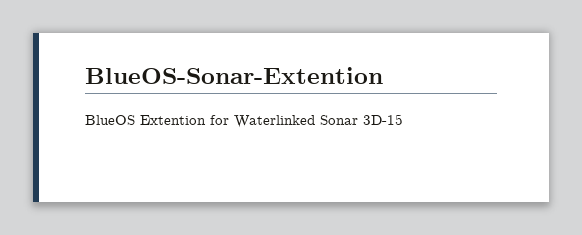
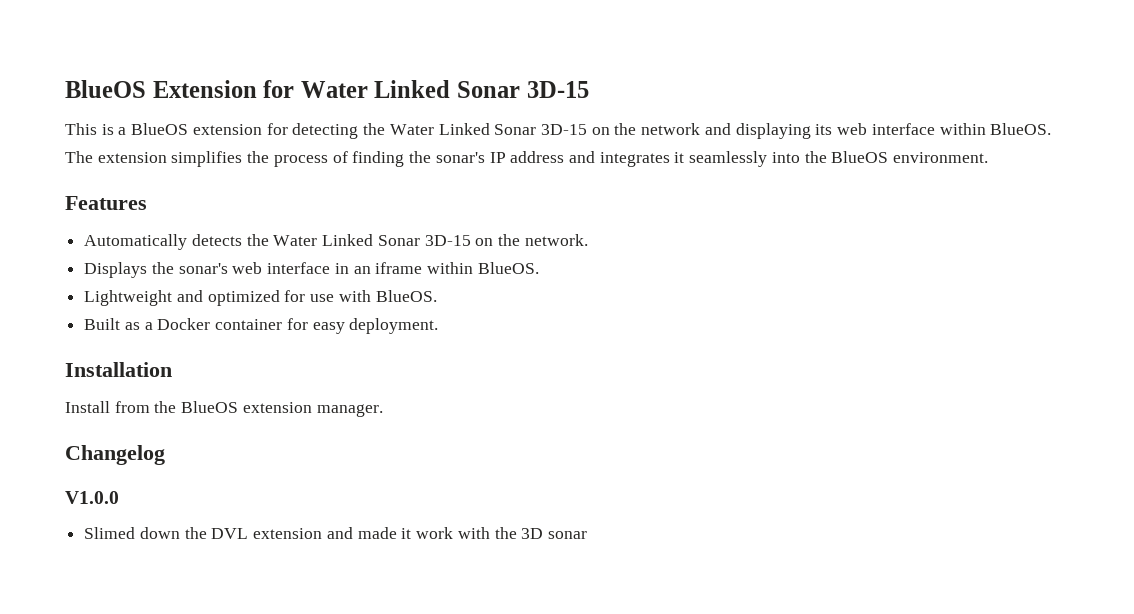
[85,67,383,84] [85,114,403,128] BlueOS-Sonar-Extention // BlueOS Extention for Waterlinked Sonar 3D-15 -> [65,80,589,98] [65,123,1052,139] [65,151,989,167] [65,196,147,210] [84,234,588,250] [84,262,539,278] [84,290,437,306] [84,318,439,334] [65,362,172,377] [65,401,383,417] [65,445,165,465] [65,491,119,504] [84,527,587,539] BlueOS Extension for Water Linked Sonar 3D-15 // This is a BlueOS extension for detecting the Water Linked Sonar 3D-15 on the network and displaying its web interface within BlueOS. The extension simplifies the process of finding the sonar's IP address and integrates it seamlessly into the BlueOS environment. // Features // Automatically detects the Water Linked Sonar 3D-15 on the network. // Displays the sonar's web interface in an iframe within BlueOS. // Lightweight and optimized for use with BlueOS. // Built as a Docker container for easy deployment. // Installation // Install from the BlueOS extension manager. // Changelog // V1.0.0 // Slimed down the DVL extension and made it work with the 3D sonar

